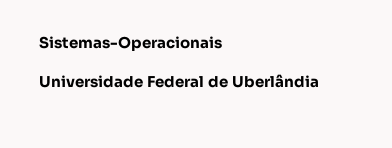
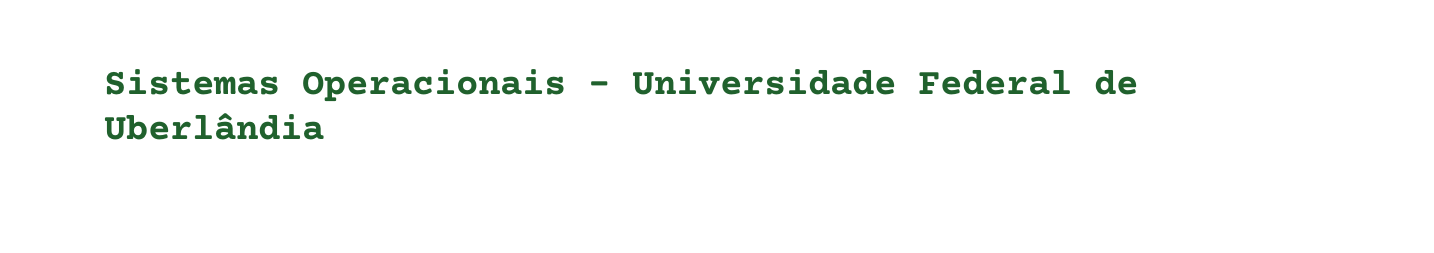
[39,36,222,51] Sistemas-Operacionais // -> [104,69,610,102] Sistemas Operacionais -

